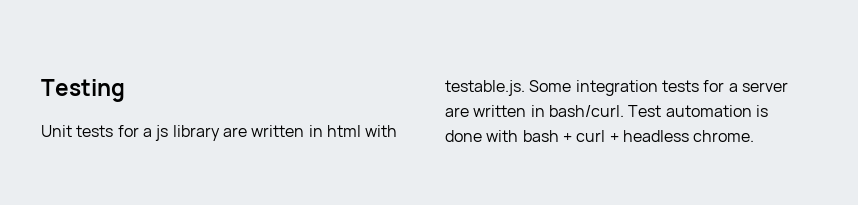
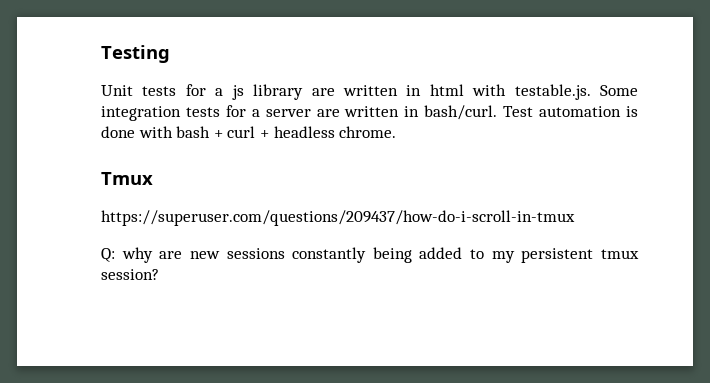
(755, 136) none -> [101,172,153,185] [101,210,575,226] [101,247,639,263] [101,269,159,280] // Tmux // https://superuser.com/questions/209437/how-do-i-scroll-in-tmux // Q: why are new sessions constantly being added to my persistent tmux session?

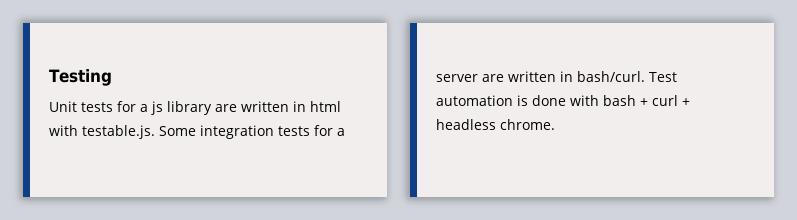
[101,172,153,185] [101,210,575,226] [101,247,639,263] [101,269,159,280] // Tmux // https://superuser.com/questions/209437/how-do-i-scroll-in-tmux // Q: why are new sessions constantly being added to my persistent tmux session? -> (555, 124) none

